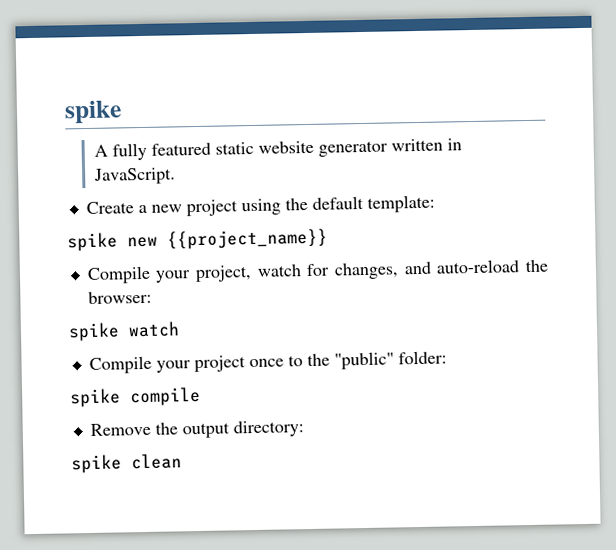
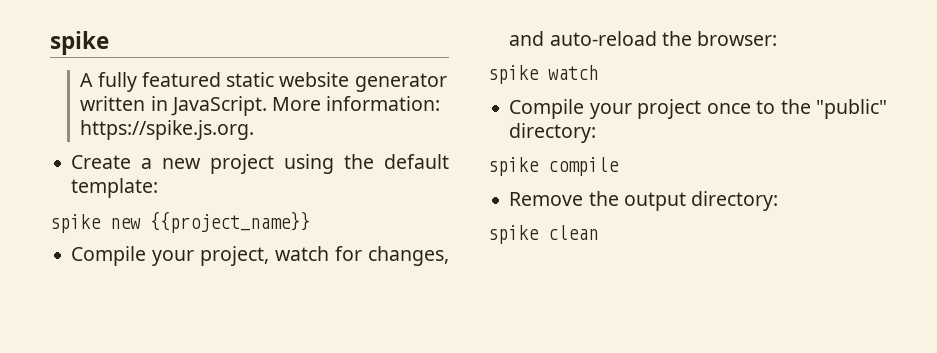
(176, 176) none -> [272,96,441,111] [80,120,255,140] More information: https://spike.js.org.
[397,350,447,365] folder: -> [509,123,597,143] directory:

